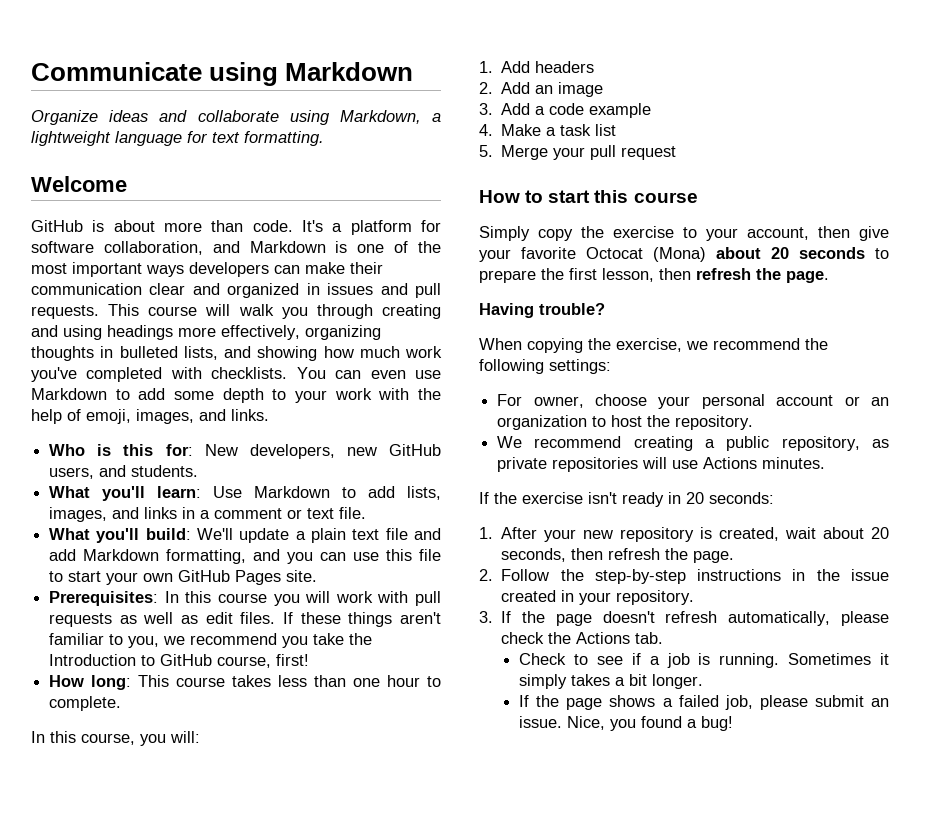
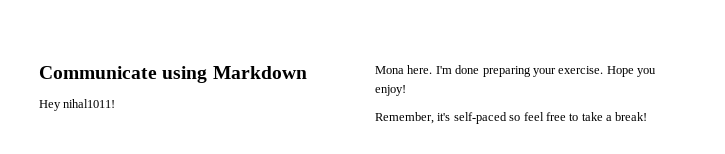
[31,110,442,125] [31,131,324,146] [31,176,127,192] [31,220,441,235] [31,241,441,255] [31,262,383,277] [31,283,442,298] [31,304,441,319] [31,325,381,340] [31,346,442,361] [31,367,442,382] [31,388,442,403] [31,409,269,424] [49,444,441,459] [49,465,199,479] [49,486,442,501] [49,507,367,522] [49,528,441,543] [49,549,441,564] [49,570,318,585] [49,591,441,606] [49,612,441,627] [49,633,373,648] [49,654,310,668] [49,675,442,690] [49,696,122,711] [31,731,200,746] [479,61,595,73] [479,82,604,97] [479,103,652,118] [479,124,617,136] [479,145,677,160] [479,190,698,203] [479,226,889,241] [479,247,889,262] [479,268,829,283] [479,303,605,318] [479,338,828,353] [479,359,611,374] [497,394,889,409] [497,415,754,430] [497,436,889,451] [497,457,826,472] [479,492,774,507] [479,527,889,542] [501,548,735,563] [479,569,889,584] [501,590,695,605] [479,611,889,626] [501,632,664,644] [519,653,889,668] [519,674,704,689] [519,695,889,710] [519,716,734,731] Organize ideas and collaborate using Markdown, a lightweight language for text formatting. // Welcome // GitHub is about more than code. It's a platform for software collaboration, and Markdown is one of the most important ways developers can make their communication clear and organized in issues and pull requests. This course will walk you through creating and using headings more effectively, organizing thoughts in bulleted lists, and showing how much work you've completed with checklists. You can even use Markdown to add some depth to your work with the help of emoji, images, and links. // Who is this for: New developers, new GitHub users, and students. // What you'll learn: Use Markdown to add lists, images, and links in a comment or text file. // What you'll build: We'll update a plain text file and add Markdown formatting, and you can use this file to start your own GitHub Pages site. // Prerequisites: In this course you will work with pull requests as well as edit files. If these things aren't familiar to you, we recommend you take the Introduction to GitHub course, first! // How long: This course takes less than one hour to complete. // In this course, you will: // 1. Add headers // 2. Add an image // 3. Add a code example // 4. Make a task list // 5. Merge your pull request // How to start this course // Simply copy the exercise to your account, then give your favorite Octocat (Mona) about 20 seconds to prepare the first lesson, then refresh the page. // Having trouble? // When copying the exercise, we recommend the following settings: // For owner, choose your personal account or an organization to host the repository. // We recommend creating a public repository, as private repositories will use Actions minutes. // If the exercise isn't ready in 20 seconds: // 1. After your new repository is created, wait about 20 seconds, then refresh the page. // 2. Follow the step-by-step instructions in the issue created in your repository. // 3. If the page doesn't refresh automatically, please check the Actions tab. // Check to see if a job is running. Sometimes it simply takes a bit longer. // If the page shows a failed job, please submit an issue. Nice, you found a bug! -> [39,99,116,111] [375,65,656,77] [375,85,406,96] [375,112,648,124] Hey nihal1011! // Mona here. I'm done preparing your exercise. Hope you enjoy! // Remember, it's self-paced so feel free to take a break!

